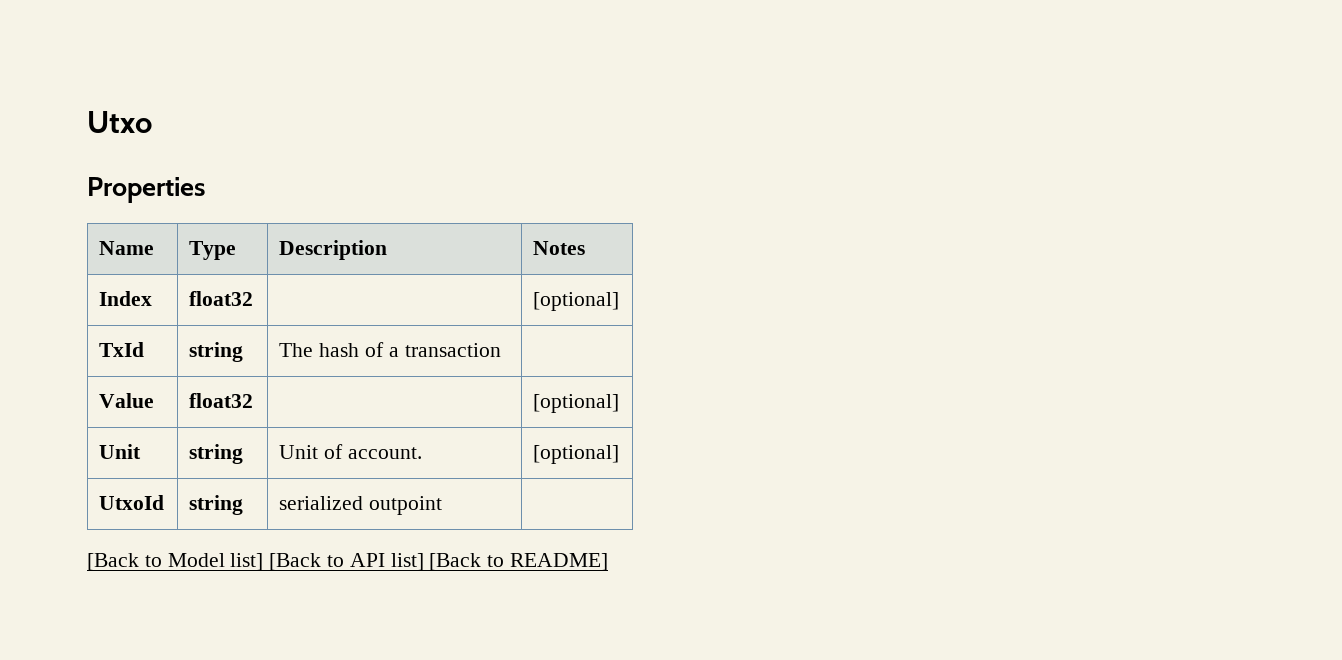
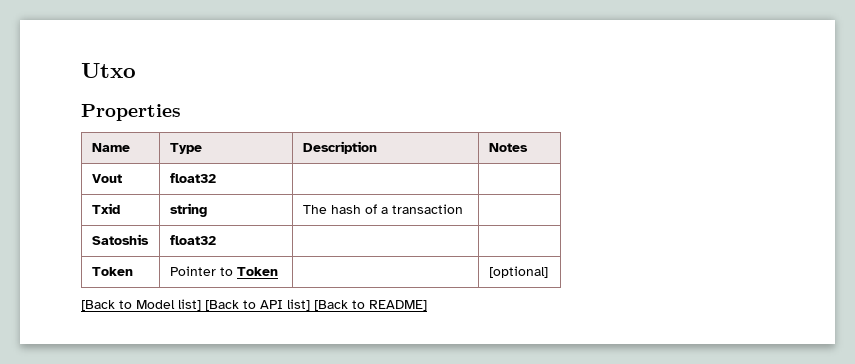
[99,291,153,306] [189,291,254,306] [533,292,620,311] [99,342,145,357] Index | float32 | | [optional] // TxId -> [91,174,122,183] [169,173,216,183] [91,203,120,214] Vout | float32 | | // Txid
[99,393,155,408] [189,393,254,408] [533,394,620,413] [99,444,142,459] [189,444,244,464] [279,444,422,459] [533,445,620,464] [99,495,165,510] [189,495,244,515] [279,496,443,515] Value | float32 | | [optional] // Unit | string | Unit of account. | [optional] // UtxoId | string | serialized outpoint | -> [91,234,149,245] [169,235,216,245] [91,267,133,276] [169,266,278,276] [488,266,548,278] Satoshis | float32 | | // Token | Pointer to Token | | [optional]

